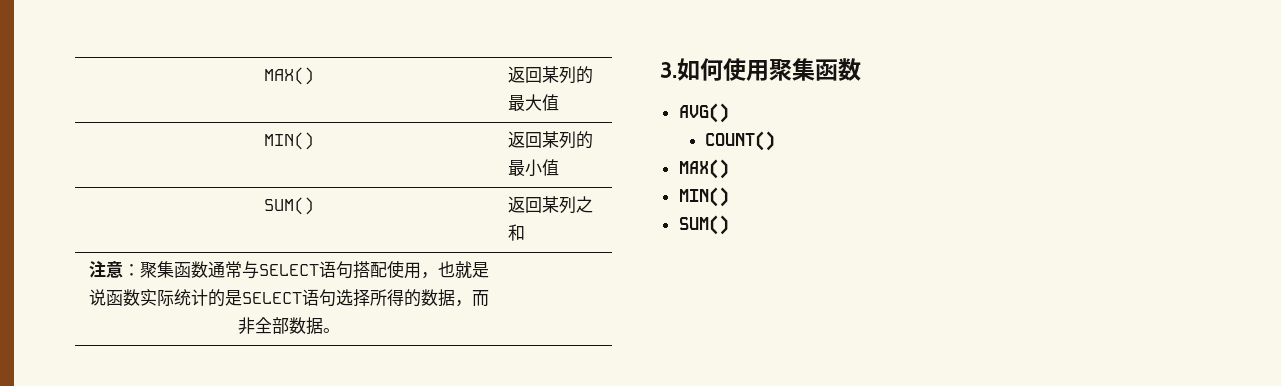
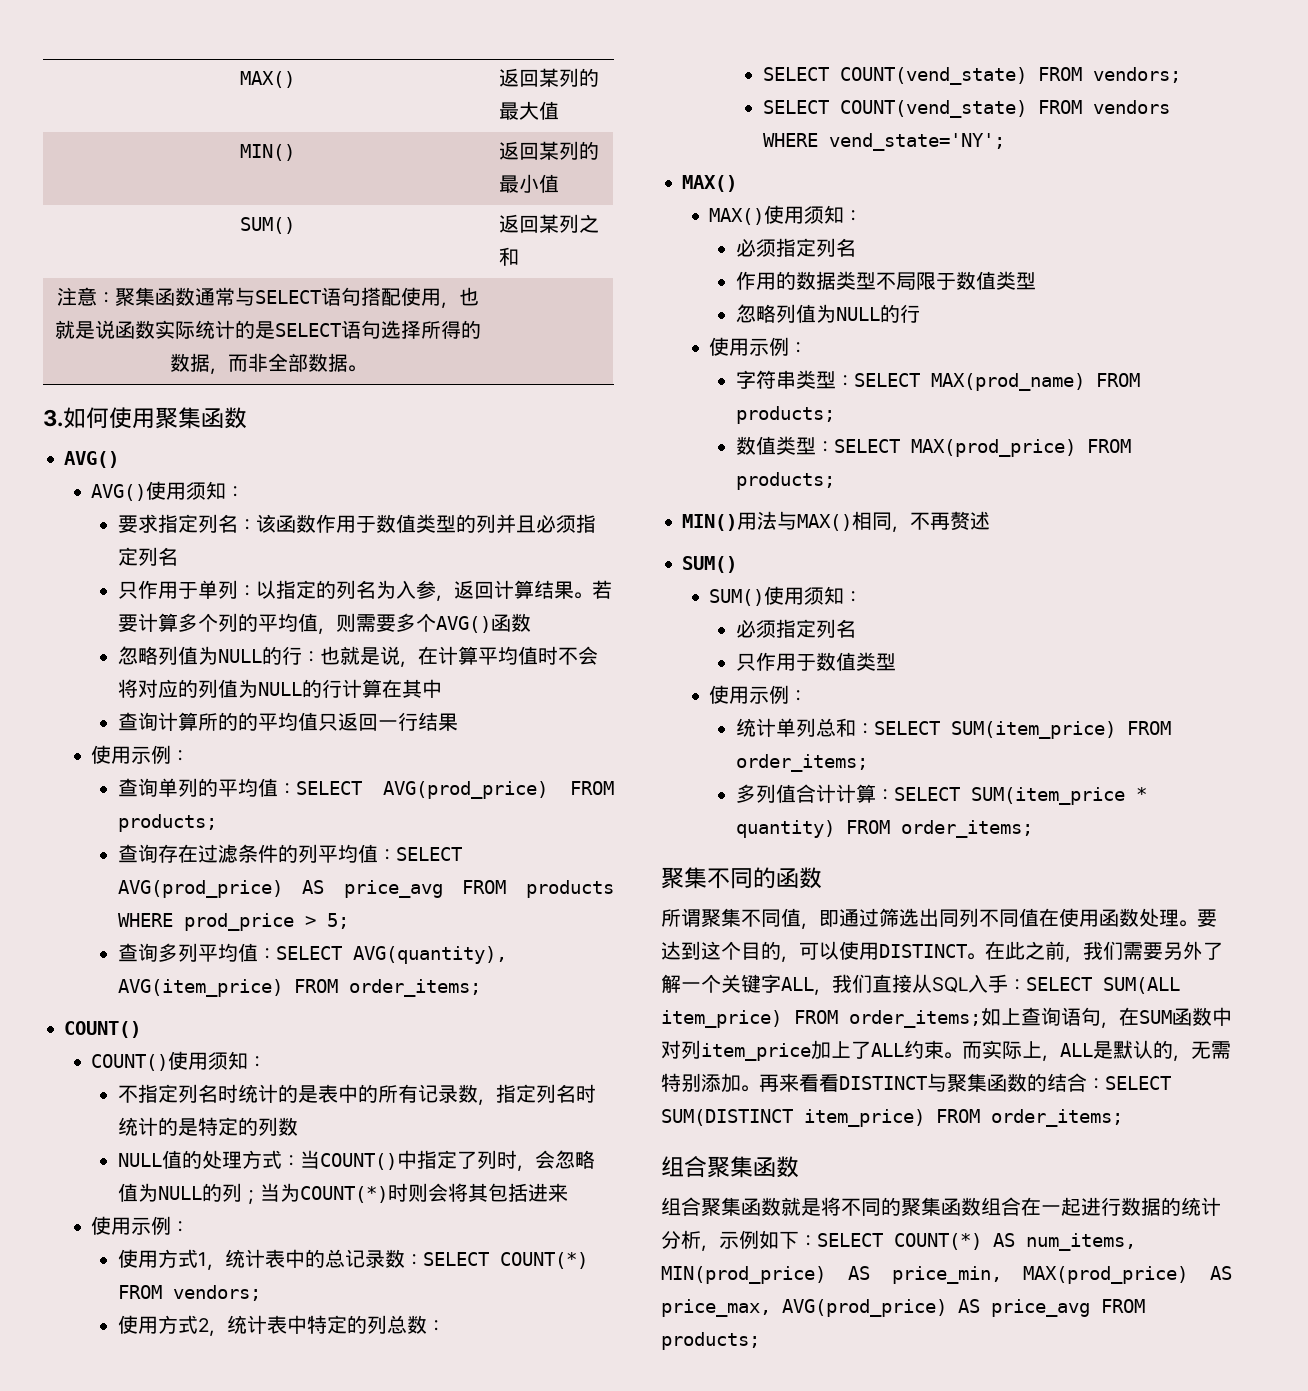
[704,131,775,151] [678,159,729,179] [678,187,729,207] [678,215,729,235] COUNT() // MAX() // MIN() // SUM() -> [91,481,245,501] [117,514,596,534] [117,547,178,566] [117,580,612,601] [117,613,531,634] [117,646,598,667] [117,679,442,698] [117,712,458,731] [91,745,190,764] [117,778,614,799] [117,814,217,832] [117,844,462,863] [117,880,614,898] [117,913,349,931] [117,943,507,964] [117,979,481,997] [64,1021,142,1038] [91,1051,267,1071] [117,1084,596,1105] [117,1117,298,1136] [117,1150,595,1171] [117,1183,568,1204] [91,1216,190,1235] [117,1249,588,1270] [117,1285,261,1301] [117,1315,445,1336] [762,67,1181,85] [762,100,1170,118] [762,133,1005,151] [682,175,738,192] [709,205,863,225] [735,238,856,257] [735,271,1036,290] [735,304,920,323] [709,337,808,356] [735,370,1140,391] [735,406,835,424] [735,436,1131,457] [735,472,835,490] [682,511,991,532] [682,556,738,573] [709,586,863,606] [735,619,856,638] [735,652,896,671] [709,685,808,704] [735,718,1171,739] [735,754,868,772] [735,784,1147,805] [735,820,1033,838] [661,867,822,889] [661,908,1217,929] [661,941,1223,962] [661,974,1180,995] [661,1007,1232,1028] [661,1040,1231,1061] [661,1073,1171,1093] [661,1109,1123,1127] [661,1156,799,1178] [661,1197,1221,1216] [661,1230,1136,1251] [661,1266,1232,1284] [661,1299,1145,1317] [661,1332,760,1350] AVG()使用须知： // 要求指定列名：该函数作用于数值类型的列并且必须指定列名 // 只作用于单列：以指定的列名为入参，返回计算结果。若要计算多个列的平均值，则需要多个AVG()函数 // 忽略列值为NULL的行：也就是说，在计算平均值时不会将对应的列值为NULL的行计算在其中 // 查询计算所的的平均值只返回一行结果 // 使用示例： // 查询单列的平均值：SELECT AVG(prod_price) FROM products; // 查询存在过滤条件的列平均值：SELECT AVG(prod_price) AS price_avg FROM products WHERE prod_price > 5; // 查询多列平均值：SELECT AVG(quantity), AVG(item_price) FROM order_items; // COUNT() // COUNT()使用须知： // 不指定列名时统计的是表中的所有记录数，指定列名时统计的是特定的列数 // NULL值的处理方式：当COUNT()中指定了列时，会忽略值为NULL的列；当为COUNT(*)时则会将其包括进来 // 使用示例： // 使用方式1，统计表中的总记录数：SELECT COUNT(*) FROM vendors; // 使用方式2，统计表中特定的列总数： // SELECT COUNT(vend_state) FROM vendors; // SELECT COUNT(vend_state) FROM vendors WHERE vend_state='NY'; // MAX() // MAX()使用须知： // 必须指定列名 // 作用的数据类型不局限于数值类型 // 忽略列值为NULL的行 // 使用示例： // 字符串类型：SELECT MAX(prod_name) FROM products; // 数值类型：SELECT MAX(prod_price) FROM products; // MIN()用法与MAX()相同，不再赘述 // SUM() // SUM()使用须知： // 必须指定列名 // 只作用于数值类型 // 使用示例： // 统计单列总和：SELECT SUM(item_price) FROM order_items; // 多列值合计计算：SELECT SUM(item_price * quantity) FROM order_items; // 聚集不同的函数 // 所谓聚集不同值，即通过筛选出同列不同值在使用函数处理。要达到这个目的，可以使用DISTINCT。在此之前，我们需要另外了解一个关键字ALL，我们直接从SQL入手：SELECT SUM(ALL item_price) FROM order_items;如上查询语句，在SUM函数中对列item_price加上了ALL约束。而实际上，ALL是默认的，无需特别添加。再来看看DISTINCT与聚集函数的结合：SELECT SUM(DISTINCT item_price) FROM order_items; // 组合聚集函数 // 组合聚集函数就是将不同的聚集函数组合在一起进行数据的统计分析，示例如下：SELECT COUNT(*) AS num_items, MIN(prod_price) AS price_min, MAX(prod_price) AS price_max, AVG(prod_price) AS price_avg FROM products;

